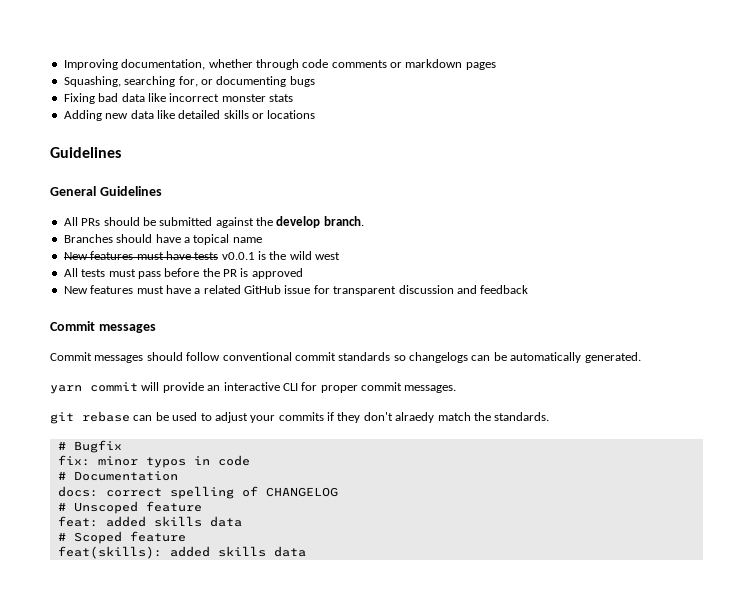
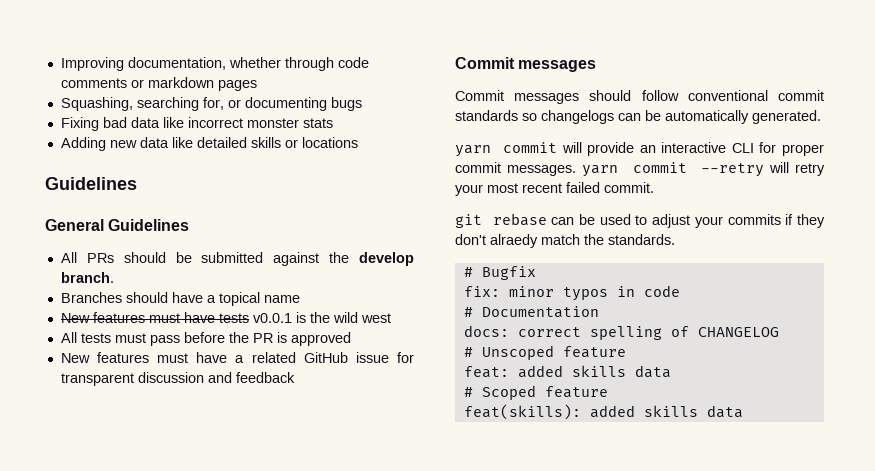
(457, 389) none -> [582,162,825,177] [455,182,654,196] yarn commit --retry will retry your most recent failed commit.

